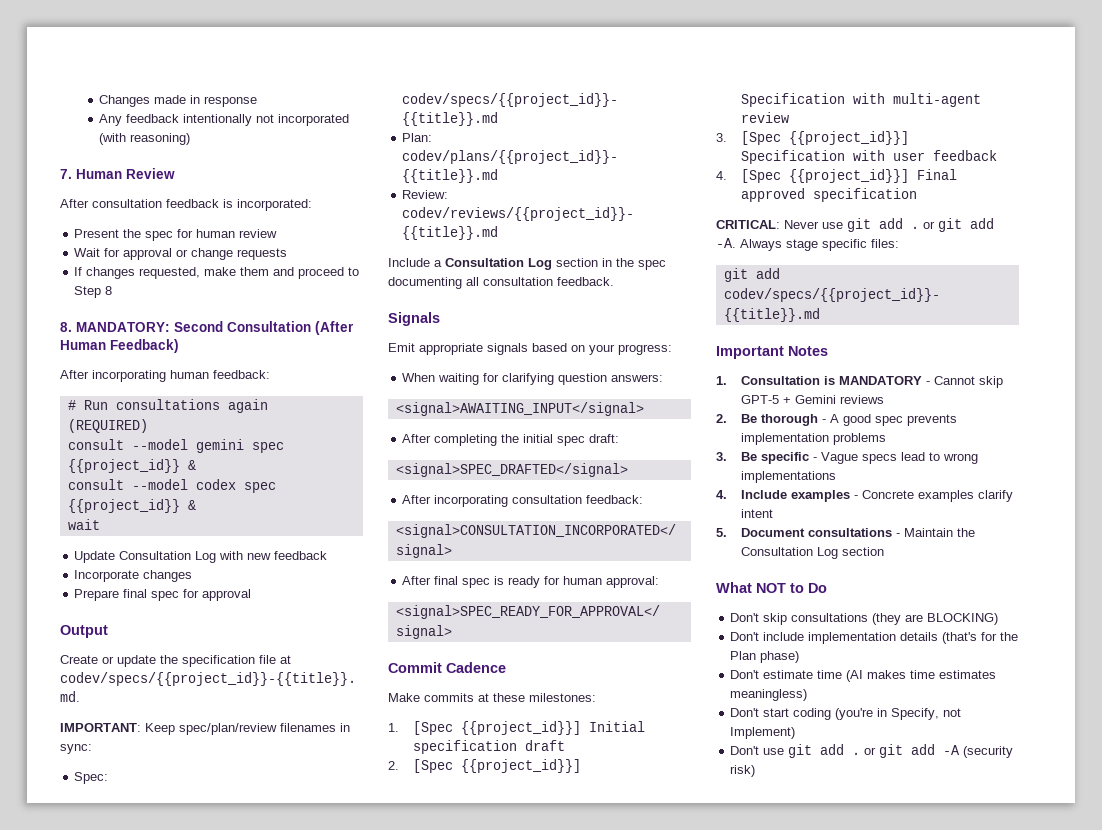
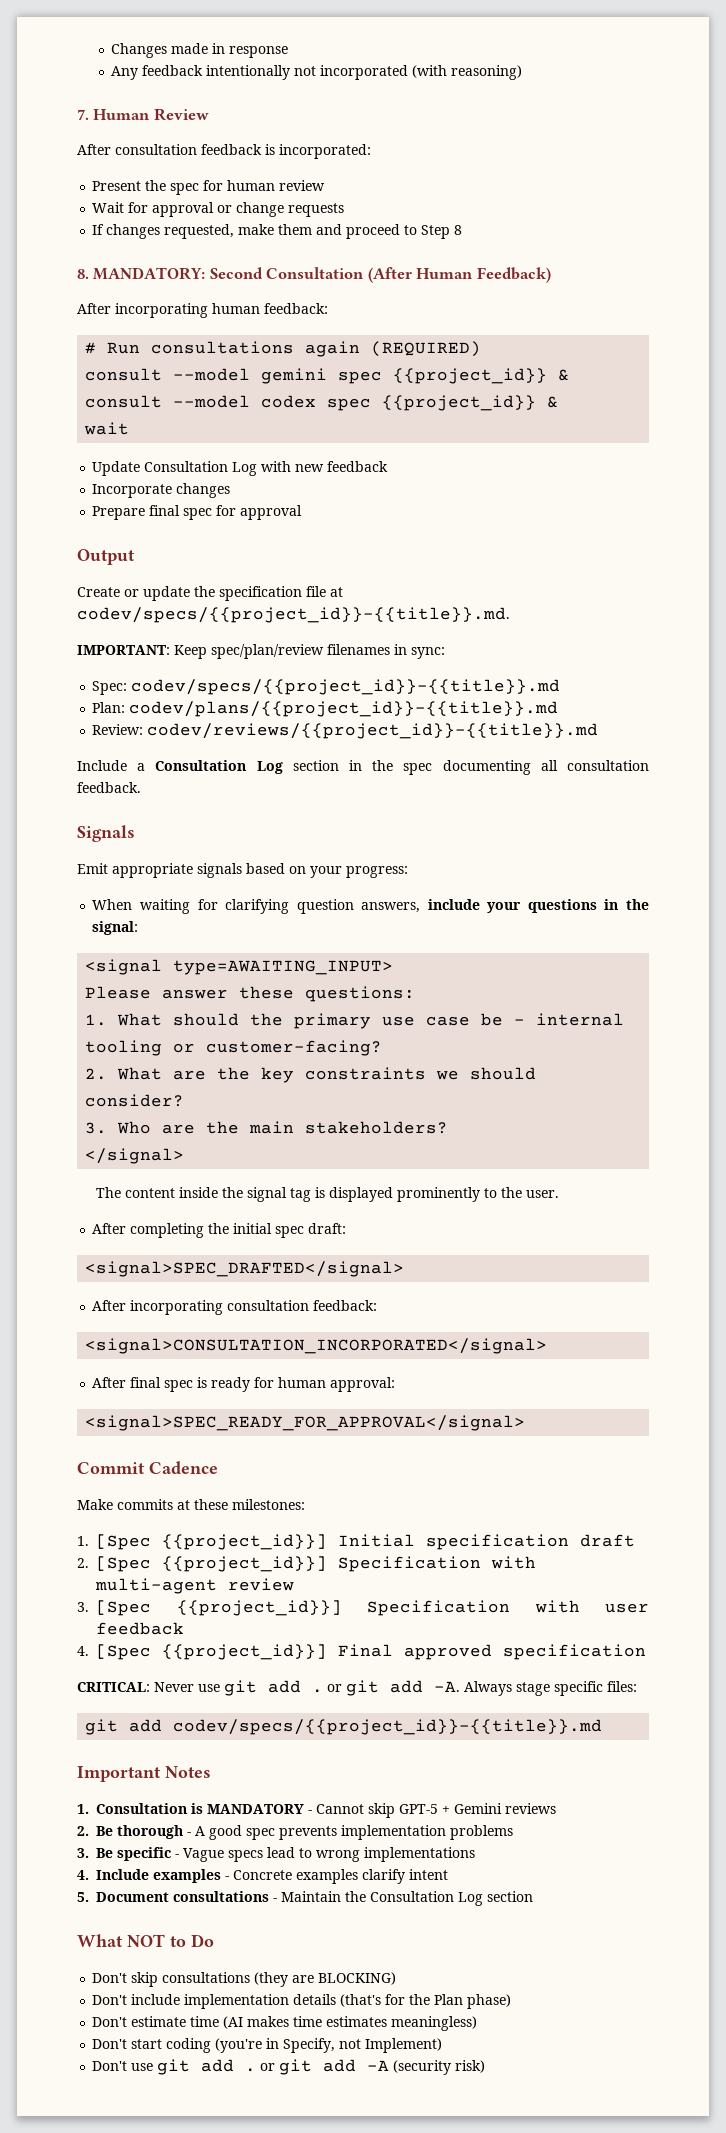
[611,374,664,382] [395,402,644,416] answers: // <signal>AWAITING_INPUT</signal> -> [361,899,649,913] [92,921,139,935] [85,959,394,975] [85,986,416,1002] [85,1013,625,1029] [85,1040,383,1056] [85,1067,537,1083] [85,1094,185,1107] [85,1121,449,1134] [85,1148,185,1164] [95,1187,559,1202] answers, include your questions in the signal: // <signal type=AWAITING_INPUT> // Please answer these questions: // 1. What should the primary use case be - internal tooling or customer-facing? // 2. What are the key constraints we should consider? // 3. Who are the main stakeholders? // </signal> // The content inside the signal tag is displayed prominently to the user.

